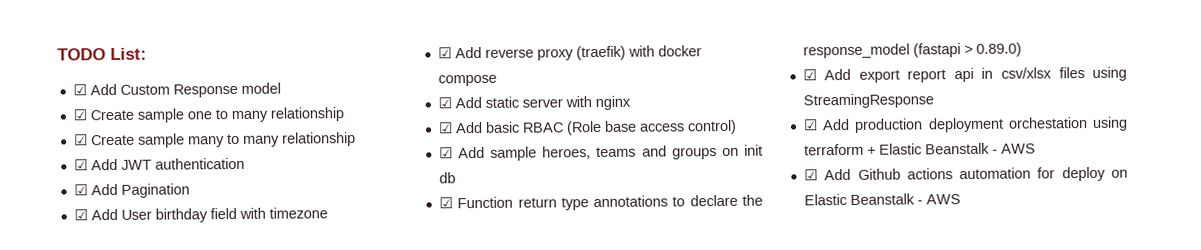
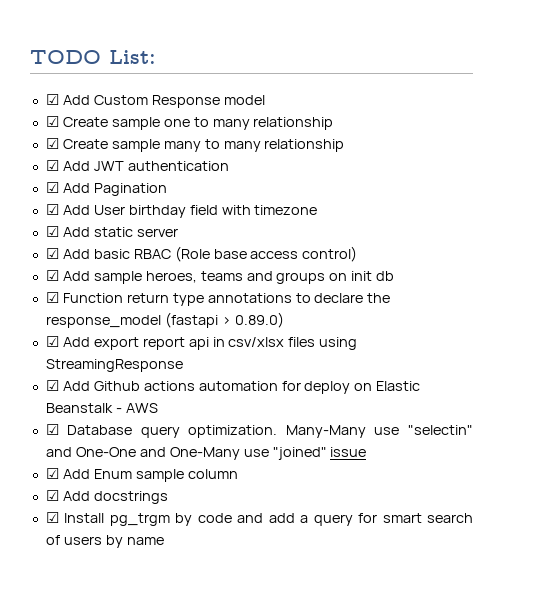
[437,45,702,61] [437,74,497,87] // ☑ Add reverse proxy (traefik) with docker compose -> (318, 210) none
[564,95,631,111] with nginx -> (178, 232) none
[802,116,1128,133] [803,142,1036,156] // ☑ Add production deployment orchestation using terraform + Elastic Beanstalk - AWS -> (183, 365) none
(961, 199) none -> [45,424,473,438] [45,447,367,460] [45,468,238,482] [45,490,168,504] [45,512,473,526] [45,535,164,548] // ☑ Database query optimization. Many-Many use "selectin" and One-One and One-Many use "joined" issue // ☑ Add Enum sample column // ☑ Add docstrings // ☑ Install pg_trgm by code and add a query for smart search of users by name

